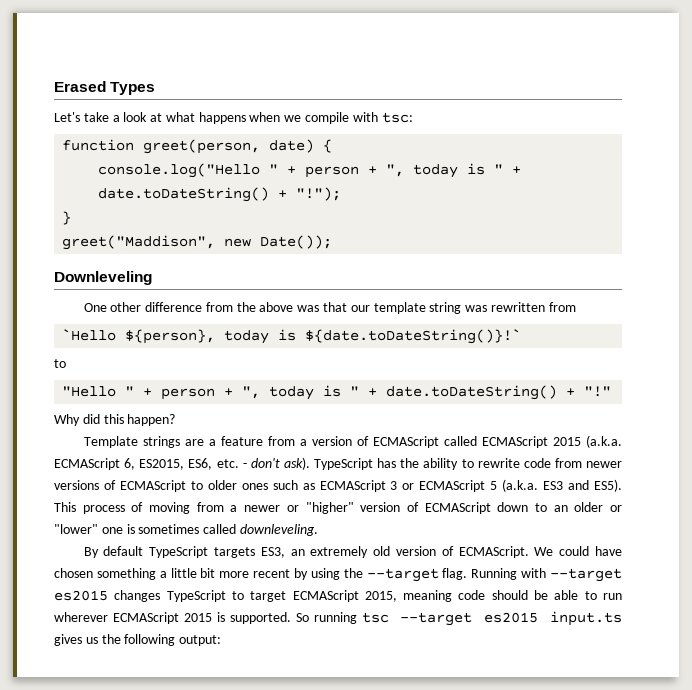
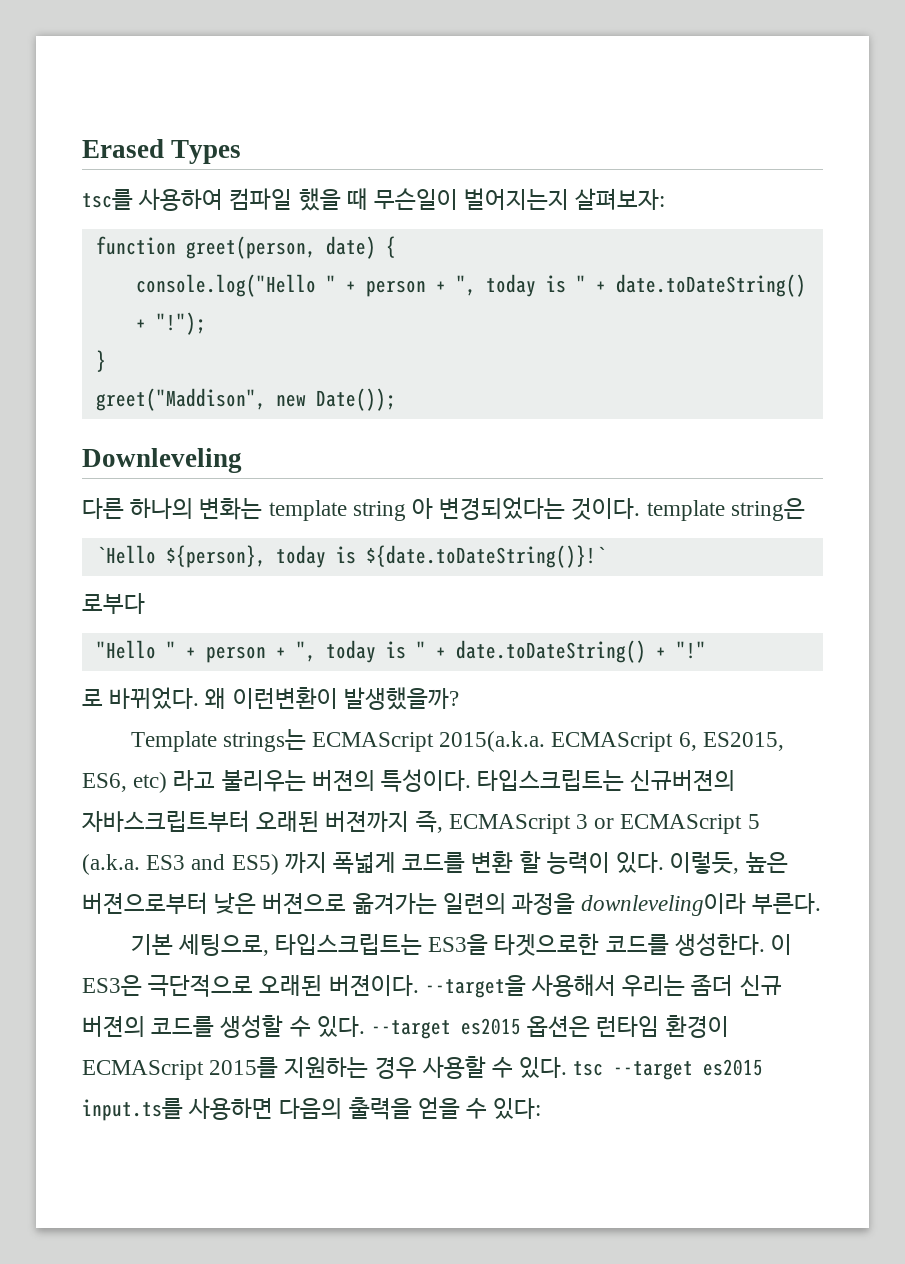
[54,112,413,124] Let's take a look at what happens when we compile with tsc: -> [82,188,666,211] tsc를 사용하여 컴파일 했을 때 무슨일이 벌어지는지 살펴보자:
[83,302,576,314] One other difference from the above was that our template string was rewritten from -> [82,497,805,521] 다른 하나의 변화는 template string 아 변경되었다는 것이다. template string은
[54,359,66,368] to -> [82,593,145,615] 로부다
[54,414,176,426] [83,435,623,448] [54,457,622,470] [54,480,315,492] Why did this happen? // Template strings are a feature from a version of ECMAScript called ECMAScript 2015 (a.k.a. ECMAScript 6, ES2015, ES6, etc. - don't ask). TypeScript has the ability to rewrite code from newer versions of ECMAScript to older ones such as -> [82,687,459,710] [130,729,784,752] [82,769,736,793] [82,810,443,833] 로 바뀌었다. 왜 이런변환이 발생했을까? // Template strings는 ECMAScript 2015(a.k.a. ECMAScript 6, ES2015, ES6, etc) 라고 불리우는 버젼의 특성이다. 타입스크립트는 신규버젼의 자바스크립트부터 오래된 버젼까지 즉,
[594,479,622,492] [54,502,622,514] [54,524,318,536] [83,546,623,558] [54,568,622,582] [54,590,622,602] [54,611,622,626] [54,634,222,646] ES5). This process of moving from a newer or "higher" version of ECMAScript down to an older or "lower" one is sometimes called downleveling. // By default TypeScript targets ES3, an extremely old version of ECMAScript. We could have chosen something a little bit more recent by using the --target flag. Running with --target es2015 changes TypeScript to target ECMAScript 2015, meaning code should be able to run wherever ECMAScript 2015 is supported. So running tsc --target es2015 input.ts gives us the following output: -> [231,851,788,875] [82,892,822,916] [130,933,793,956] [82,974,782,998] [82,1015,729,1039] [82,1056,764,1080] [82,1097,542,1121] ES5) 까지 폭넓게 코드를 변환 할 능력이 있다. 이렇듯, 높은 버젼으로부터 낮은 버젼으로 옮겨가는 일련의 과정을 downleveling이라 부른다. // 기본 세팅으로, 타입스크립트는 ES3을 타겟으로한 코드를 생성한다. 이 ES3은 극단적으로 오래된 버젼이다. --target을 사용해서 우리는 좀더 신규 버젼의 코드를 생성할 수 있다. --target es2015 옵션은 런타임 환경이 ECMAScript 2015를 지원하는 경우 사용할 수 있다. tsc --target es2015 input.ts를 사용하면 다음의 출력을 얻을 수 있다:

